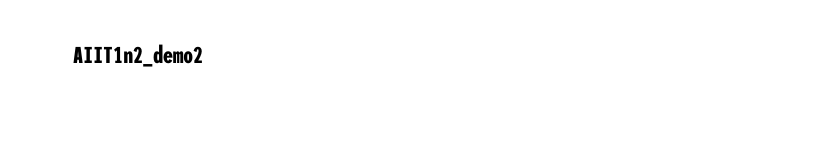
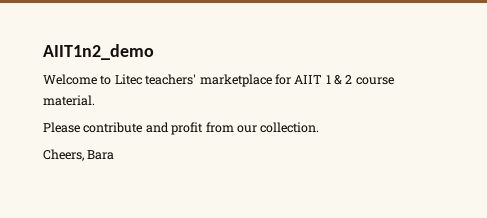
[73,44,203,67] AIIT1n2_demo2 -> [43,44,154,60] [43,74,394,87] [43,95,95,106] [43,122,320,135] [43,149,115,161] AIIT1n2_demo // Welcome to Litec teachers' marketplace for AIIT 1 & 2 course material. // Please contribute and profit from our collection. // Cheers, Bara

